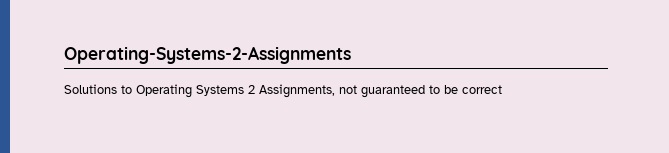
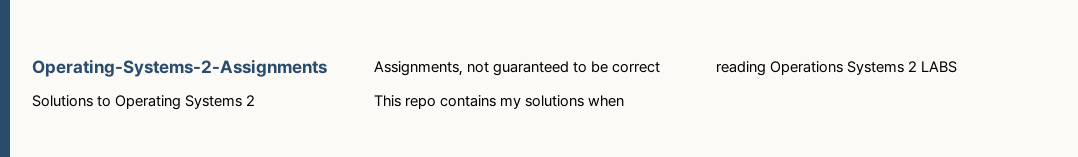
(502, 89) none -> [374,95,625,109] [716,61,958,76] // This repo contains my solutions when reading Operations Systems 2 LABS

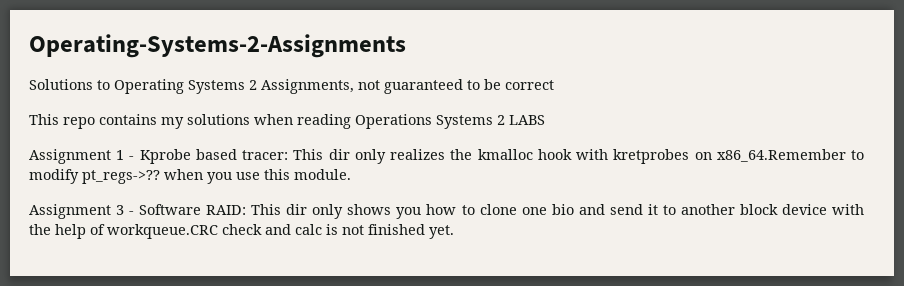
(958, 67) none -> [29,149,865,164] [29,169,351,184] [29,204,864,219] [29,224,454,239] // Assignment 1 - Kprobe based tracer: This dir only realizes the kmalloc hook with kretprobes on x86_64.Remember to modify pt_regs->?? when you use this module. // Assignment 3 - Software RAID: This dir only shows you how to clone one bio and send it to another block device with the help of workqueue.CRC check and calc is not finished yet.

